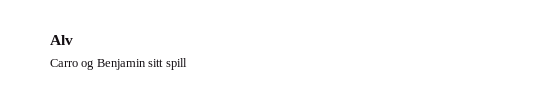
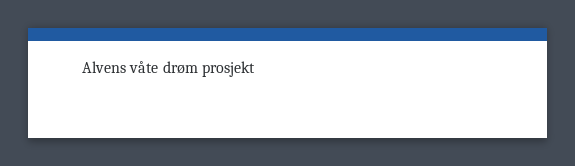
[50,35,73,45] [50,58,187,70] Alv // Carro og Benjamin sitt spill -> [82,61,255,77] Alvens våte drøm prosjekt

